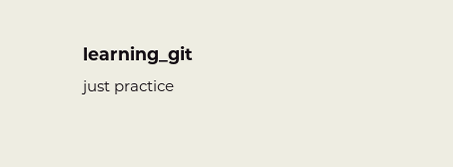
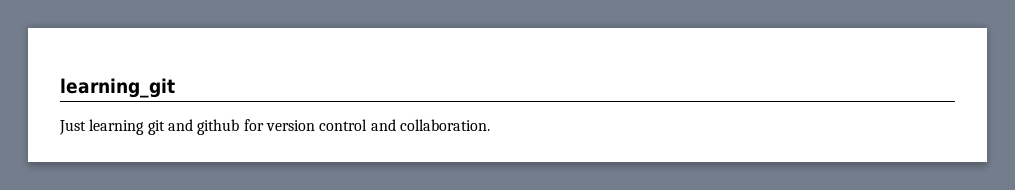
[80,80,176,95] just practice -> [59,119,490,135] Just learning git and github for version control and collaboration.

